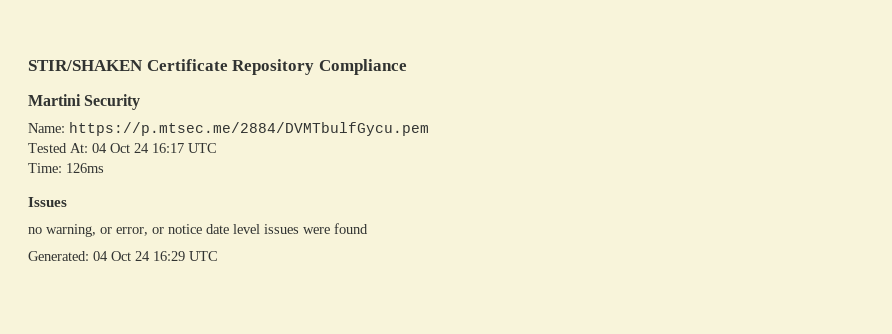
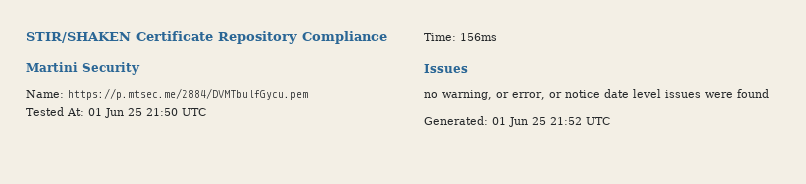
[92,143,184,153] 04 Oct 24 16:17 -> [88,108,178,118] 01 Jun 25 21:50
[66,163,104,173] 126ms -> [460,33,497,41] 156ms
[93,251,185,261] 04 Oct 24 16:29 -> [492,117,582,127] 01 Jun 25 21:52

